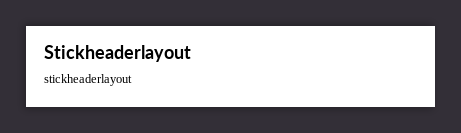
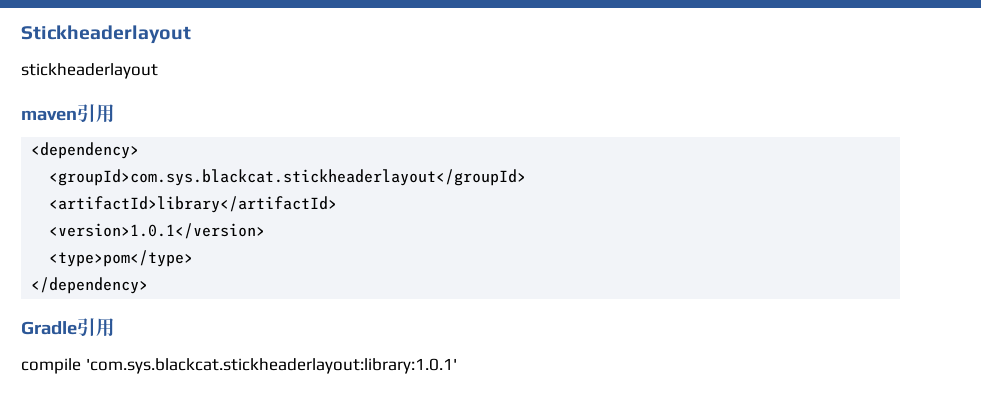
(132, 80) none -> [21,104,115,123] [31,142,140,159] [49,169,527,186] [49,196,338,213] [49,223,266,239] [49,250,194,267] [31,277,149,294] [21,318,115,337] [21,358,457,374] // maven引用 // <dependency> // <groupId>com.sys.blackcat.stickheaderlayout</groupId> // <artifactId>library</artifactId> // <version>1.0.1</version> // <type>pom</type> // </dependency> // Gradle引用 // compile 'com.sys.blackcat.stickheaderlayout:library:1.0.1'

